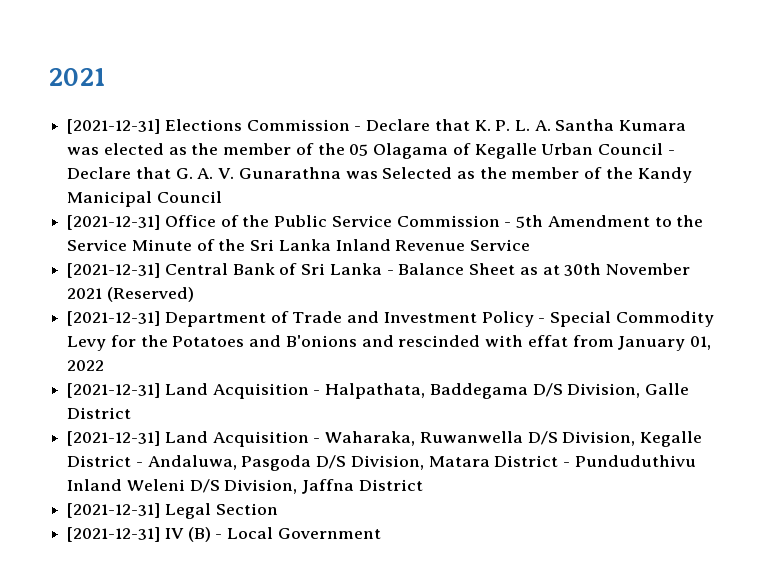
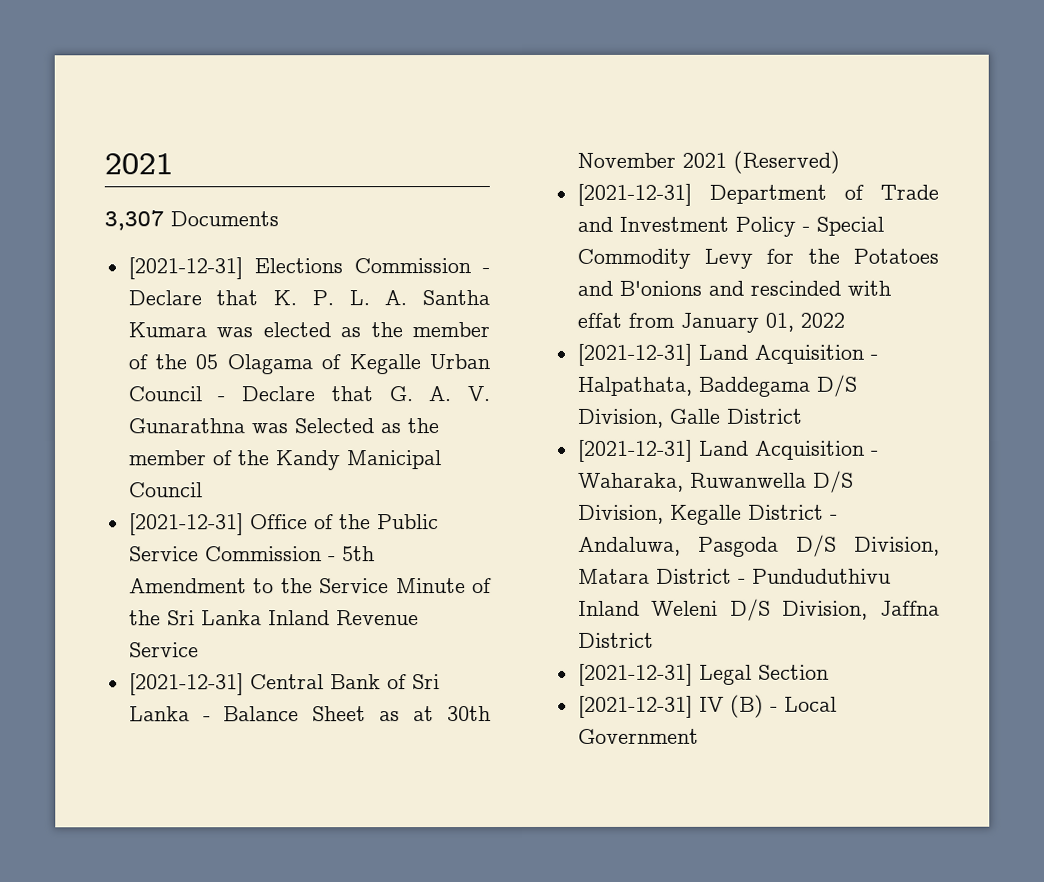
[48,68,106,86] 2021 -> [104,153,173,175] [104,210,279,231] 2021 // 3,307 Documents

